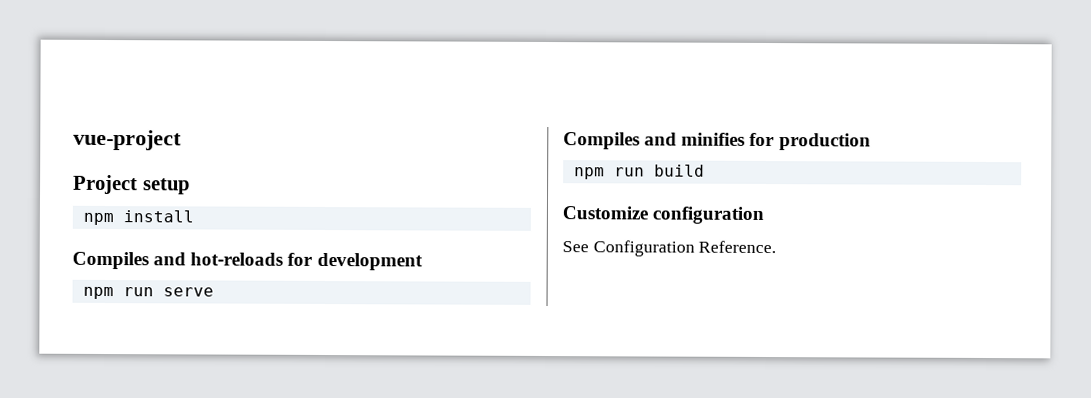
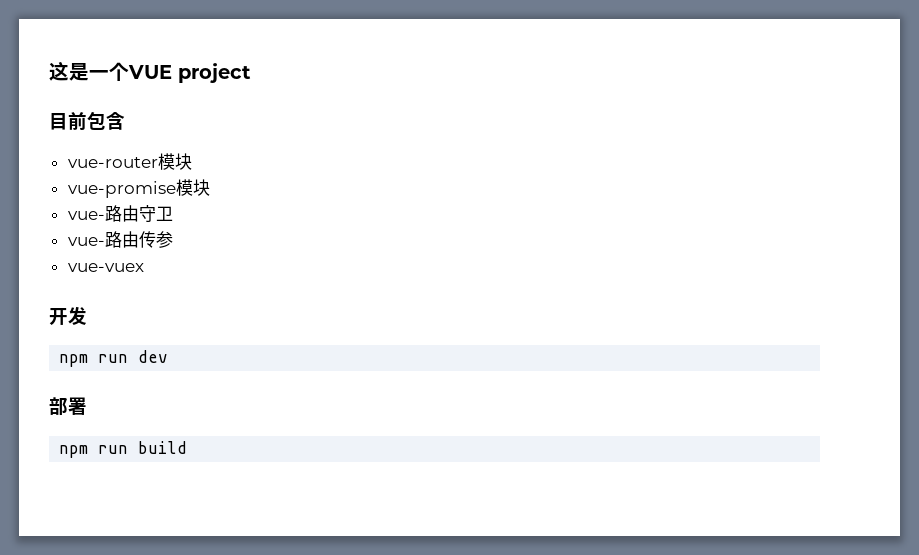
[73,129,182,151] [73,174,190,195] [82,210,194,226] [72,251,423,271] [82,286,214,300] [563,132,871,151] [573,164,705,180] [562,206,765,224] [562,240,777,257] vue-project // Project setup // npm install // Compiles and hot-reloads for development // npm run serve // Compiles and minifies for production // npm run build // Customize configuration // See Configuration Reference. -> [49,61,251,83] [49,111,125,131] [67,153,192,170] [67,179,210,198] [67,205,173,222] [67,231,173,248] [67,263,144,272] [49,306,87,326] [59,350,169,367] [49,397,87,416] [59,441,188,458] 这是一个VUE project // 目前包含 // vue-router模块 // vue-promise模块 // vue-路由守卫 // vue-路由传参 // vue-vuex // 开发 // npm run dev // 部署 // npm run build

